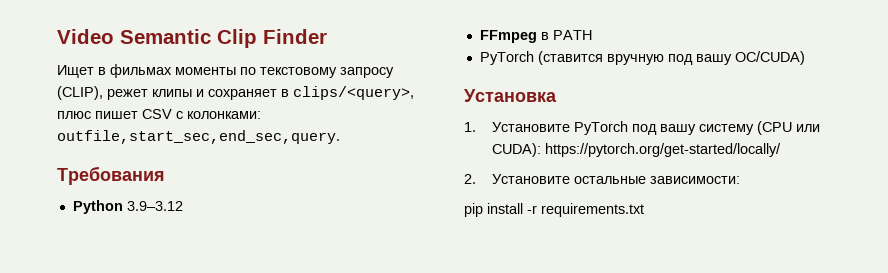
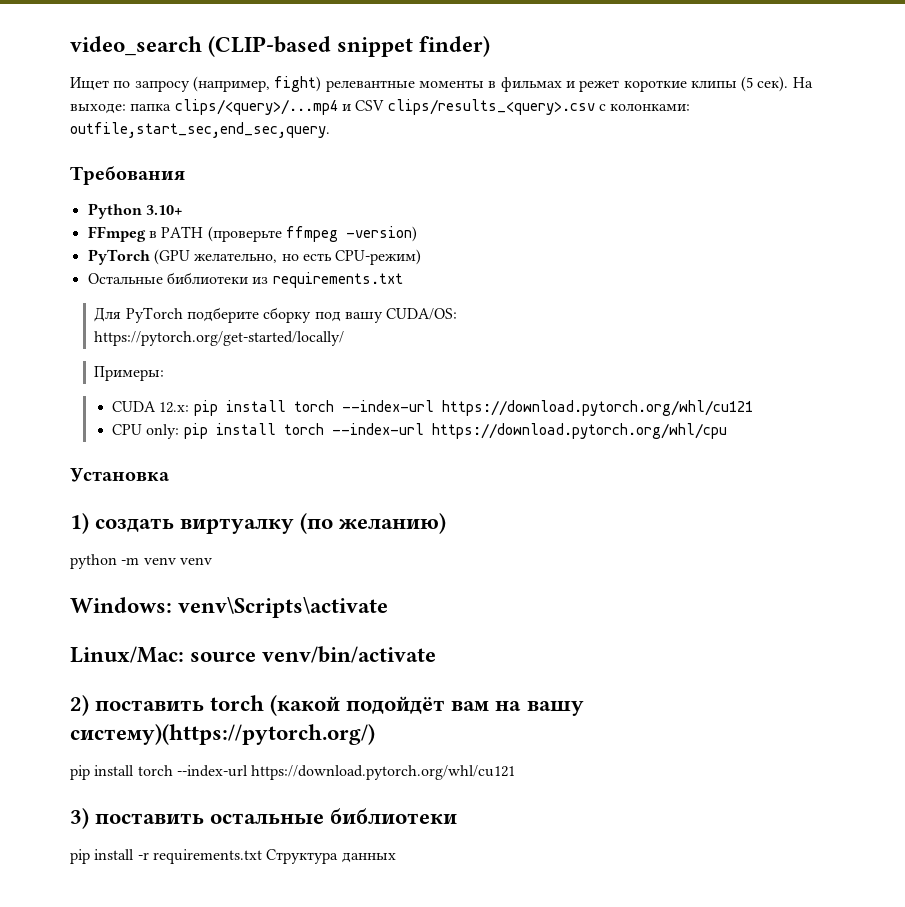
[57,29,327,48] [57,64,394,78] [57,86,414,100] [57,109,172,119] Video Semantic Clip Finder // Ищет в фильмах моменты по текстовому запросу (CLIP), режет клипы и сохраняет в clips/<query>, плюс пишет CSV -> [70,36,491,57] [70,76,813,92] [70,99,595,115] video_search (CLIP-based snippet finder) // Ищет по запросу (например, fight) релевантные моменты в фильмах и режет короткие клипы (5 сек). На выходе: папка clips/<query>/...mp4 и CSV clips/results_<query>.csv
[126,201,183,211] 3.9–3.12 -> [145,205,183,215] 3.10+
[479,51,805,65] [464,89,557,102] [464,121,821,135] [492,143,782,157] [464,174,741,184] // PyTorch (ставится вручную под вашу ОС/CUDA) // Установка // 1. Установите PyTorch под вашу систему (CPU или CUDA): https://pytorch.org/get-started/locally/ // 2. Установите остальные зависимости: -> [207,226,417,242] [87,249,422,265] [87,272,403,288] [94,307,458,323] [94,331,345,346] [94,366,165,381] [111,400,753,416] [111,423,727,439] [70,468,170,482] [70,513,447,534] [70,554,212,569] [70,597,389,618] [70,646,437,663] [70,695,584,716] [70,724,375,745] [70,765,516,780] [70,808,458,829] (проверьте ffmpeg -version) // PyTorch (GPU желательно, но есть CPU-режим) // Остальные библиотеки из requirements.txt // Для PyTorch подберите сборку под вашу CUDA/OS: // https://pytorch.org/get-started/locally/ // Примеры: // CUDA 12.x: pip install torch --index-url https://download.pytorch.org/whl/cu121 // CPU only: pip install torch --index-url https://download.pytorch.org/whl/cpu // Установка // 1) создать виртуалку (по желанию) // python -m venv venv // Windows: venv\Scripts\activate // Linux/Mac: source venv/bin/activate // 2) поставить torch (какой подойдёт вам на вашу систему)(https://pytorch.org/) // pip install torch --index-url https://download.pytorch.org/whl/cu121 // 3) поставить остальные библиотеки
(644, 210) none -> [266,849,396,864] Структура данных

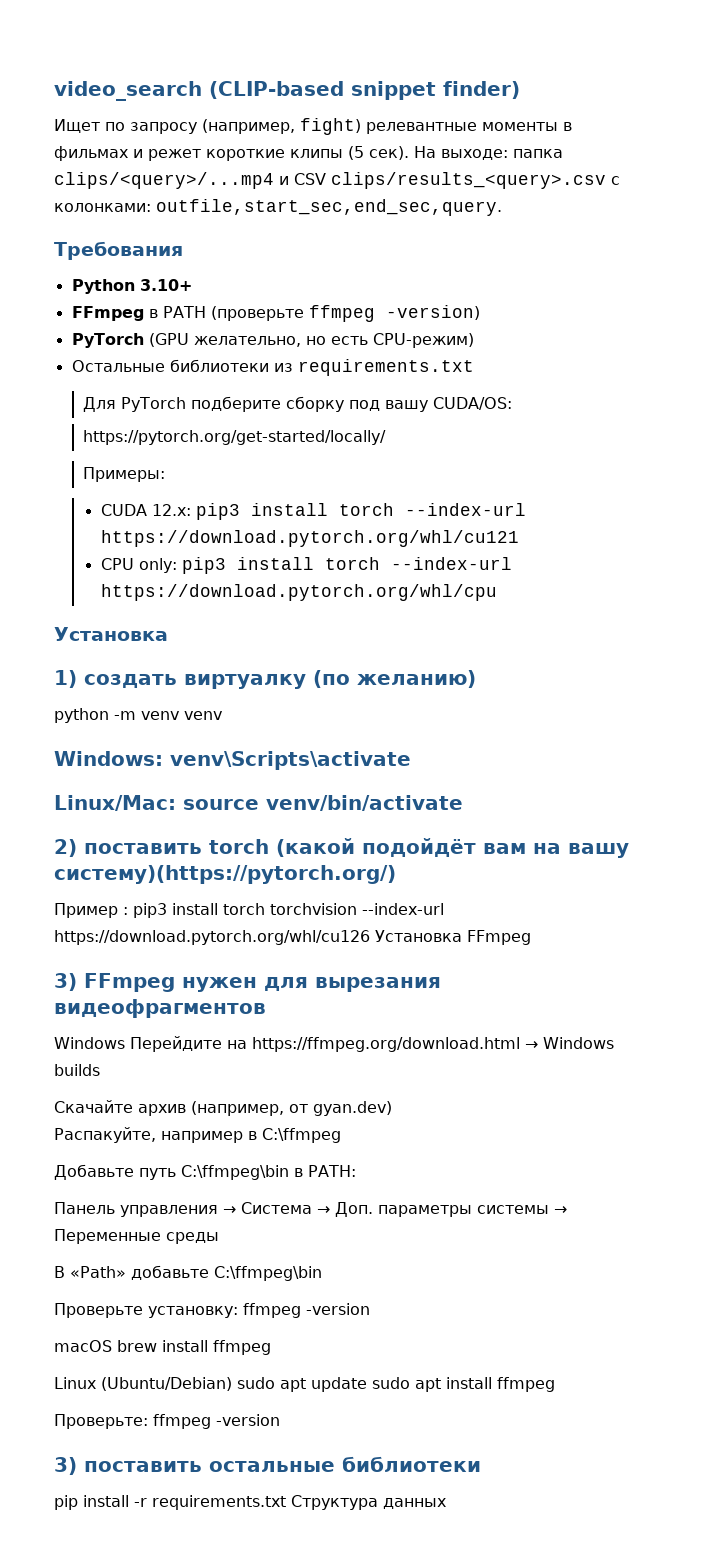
[193,400,218,416] pip -> [195,503,240,520] pip3
[183,423,208,439] pip -> [181,557,226,574] pip3
[70,765,516,780] pip install torch --index-url https://download.pytorch.org/whl/cu121 -> [54,903,444,918] [54,930,531,945] [54,973,441,992] [54,999,266,1018] [54,1036,614,1052] [54,1064,100,1076] [54,1100,392,1116] [54,1127,341,1143] [54,1164,356,1180] [54,1202,567,1217] [54,1229,219,1244] [54,1265,322,1281] [54,1303,370,1318] [54,1340,271,1355] [54,1377,555,1392] [54,1414,280,1429] Пример : pip3 install torch torchvision --index-url https://download.pytorch.org/whl/cu126 Установка FFmpeg // 3) FFmpeg нужен для вырезания видеофрагментов // Windows Перейдите на https://ffmpeg.org/download.html → Windows builds // Скачайте архив (например, от gyan.dev) // Распакуйте, например в C:\ffmpeg // Добавьте путь C:\ffmpeg\bin в PATH: // Панель управления → Система → Доп. параметры системы → Переменные среды // В «Path» добавьте C:\ffmpeg\bin // Проверьте установку: ffmpeg -version // macOS brew install ffmpeg // Linux (Ubuntu/Debian) sudo apt update sudo apt install ffmpeg // Проверьте: ffmpeg -version

